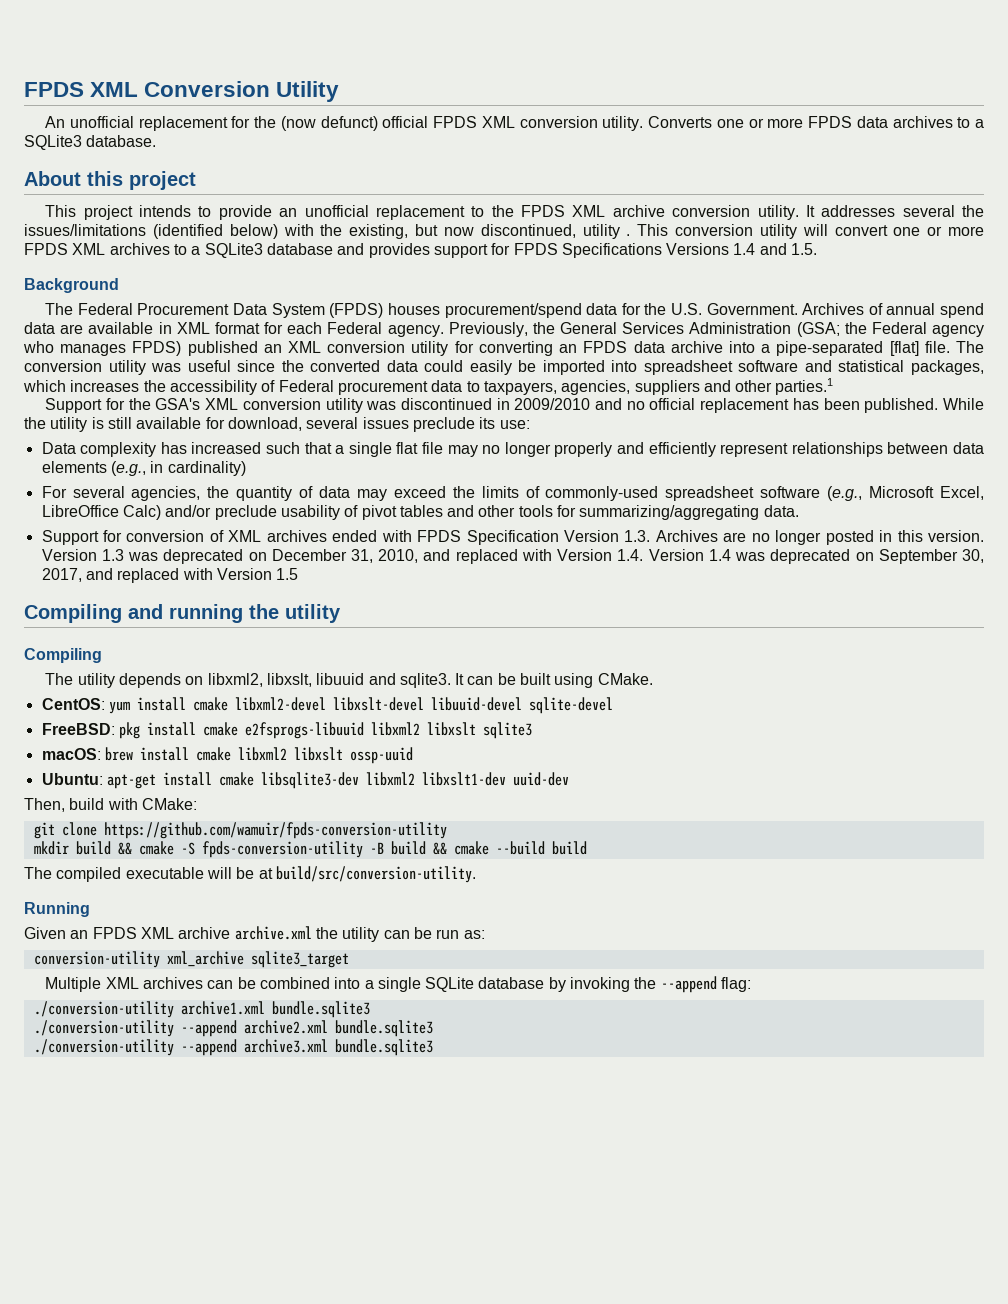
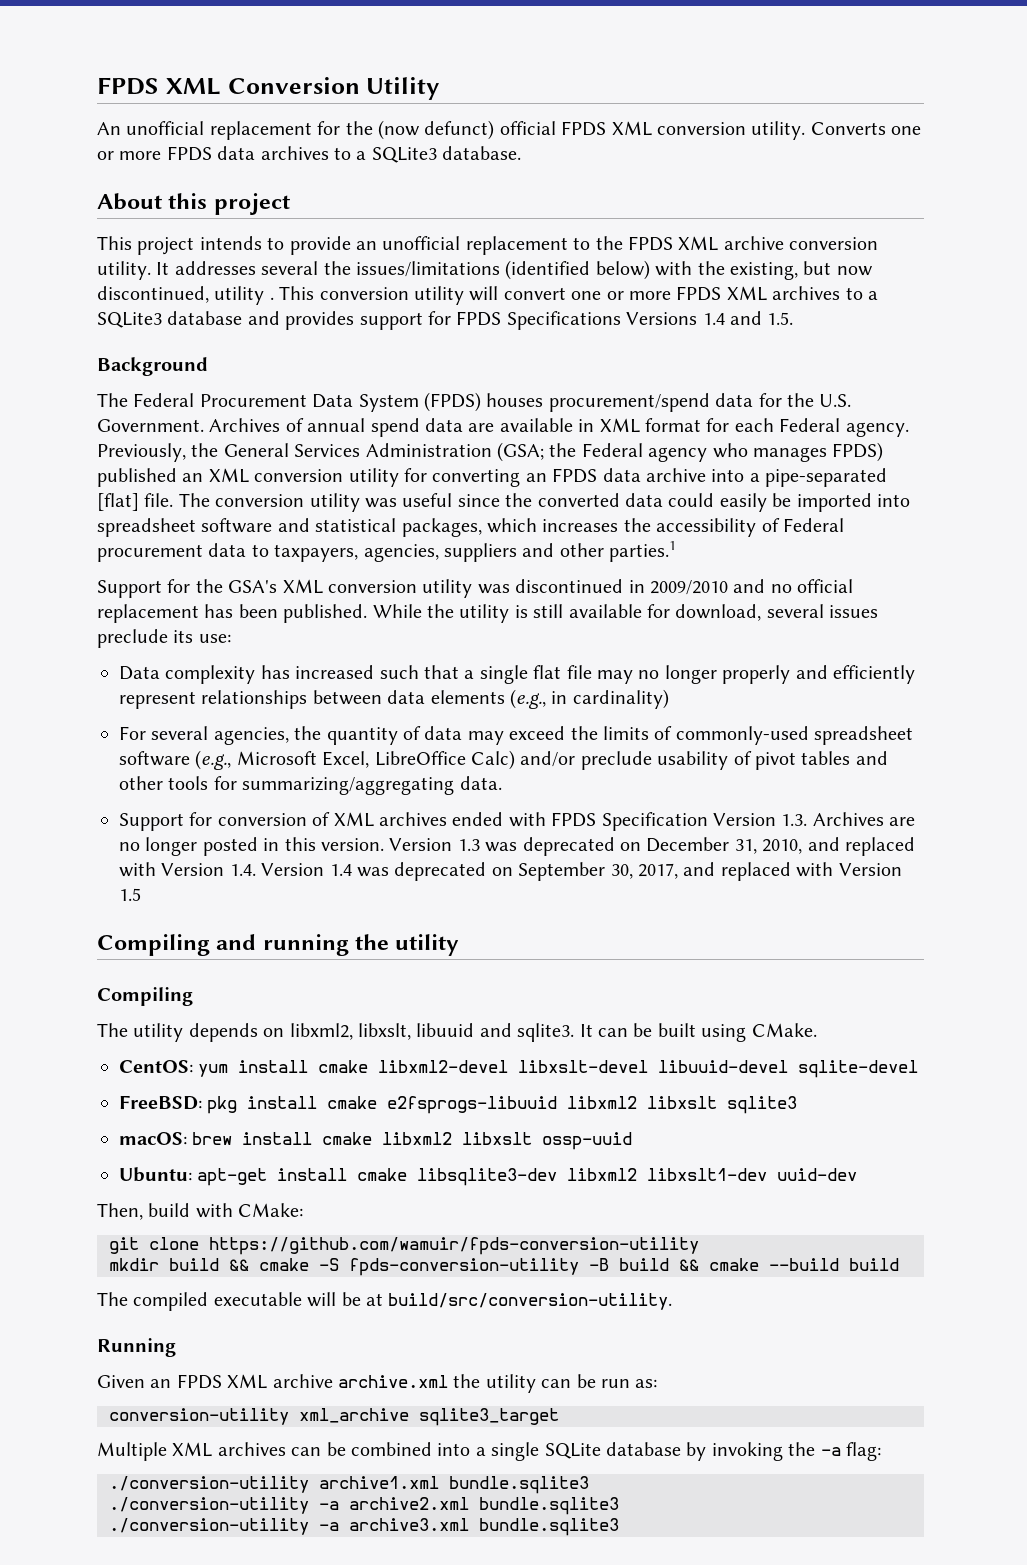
[660,976,717,993] --append -> [820,1447,841,1456] -a
[180,1020,237,1037] --append -> [319,1501,339,1510] -a
[180,1039,237,1056] --append -> [319,1522,339,1531] -a

